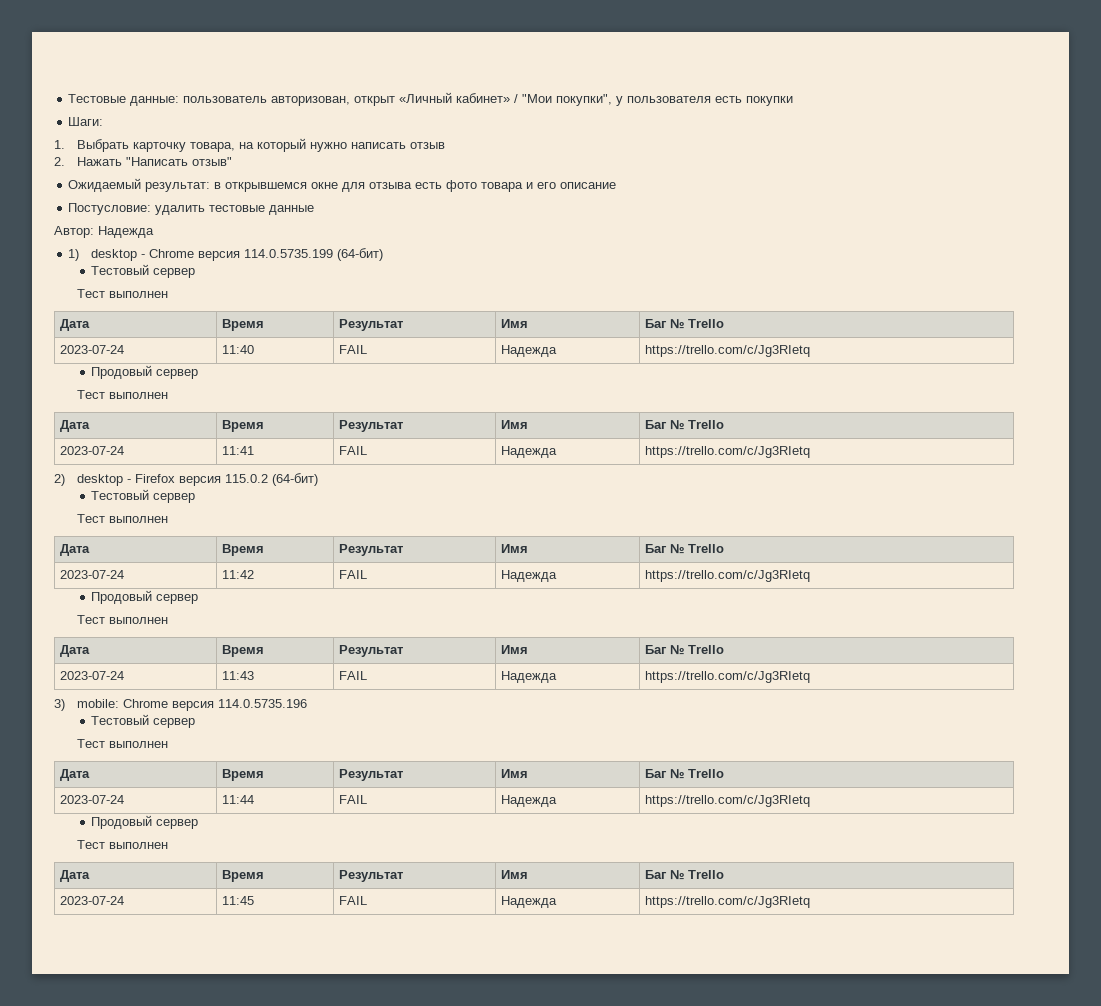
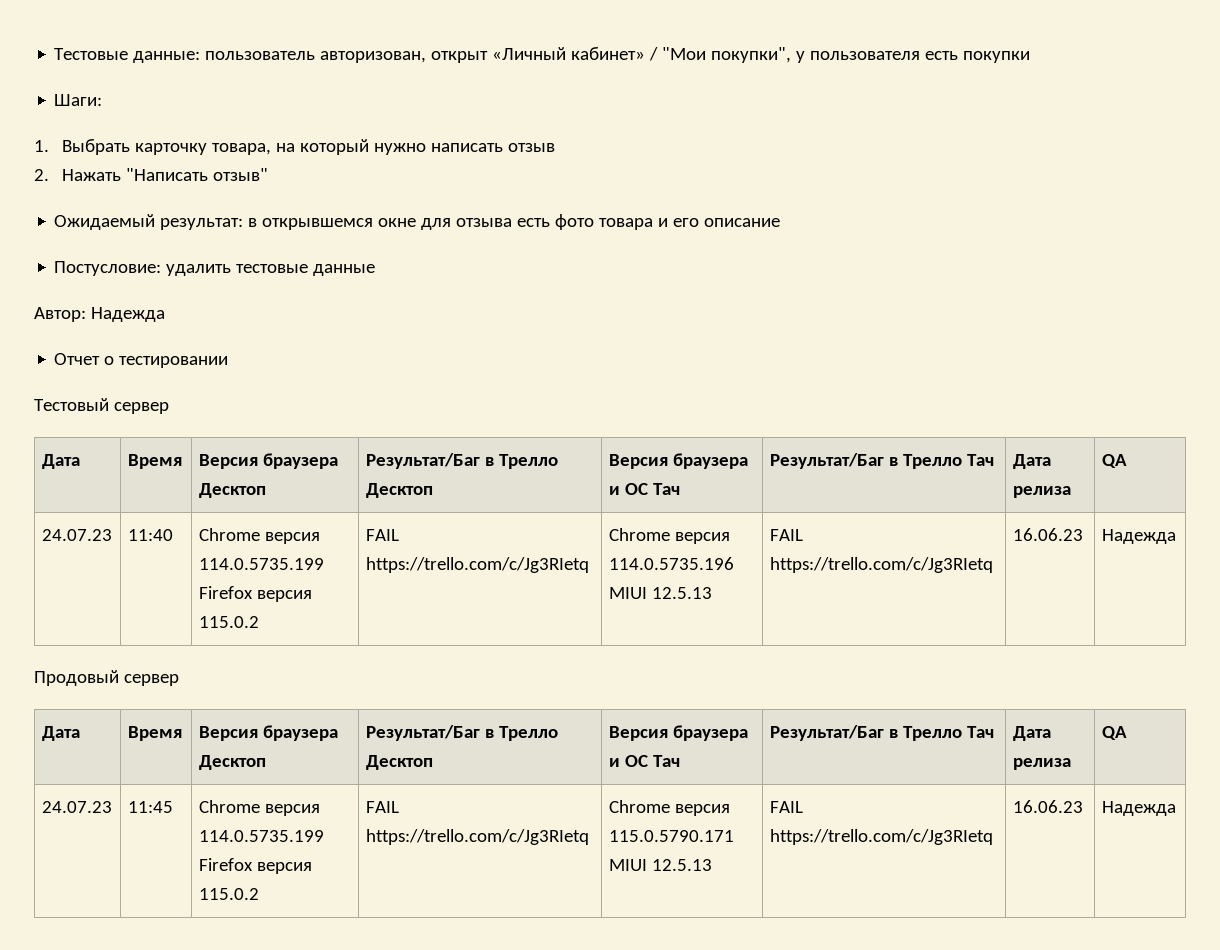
[68,248,384,261] [91,264,196,278] [77,289,169,298] [60,319,91,331] [222,319,265,331] [339,319,404,331] [501,319,529,328] [645,319,725,329] [60,345,125,354] [222,345,255,354] [339,345,368,354] [501,345,558,357] [645,345,811,357] [91,365,199,379] [77,390,169,399] [60,420,91,432] [222,420,265,432] [339,420,404,432] [501,420,529,429] [645,420,725,430] [60,446,125,455] [222,446,255,455] [339,446,368,455] [501,446,558,458] [645,446,811,458] [54,473,319,486] [91,489,196,503] [77,514,169,523] [60,544,91,556] [222,544,265,556] [339,544,404,556] [501,544,529,553] [645,544,725,554] [60,570,125,579] [222,570,255,579] [339,570,368,579] [501,570,558,582] [645,570,811,582] [91,590,199,604] [77,615,169,624] [60,645,91,657] [222,645,265,657] [339,645,404,657] [501,645,529,654] [645,645,725,655] [60,671,125,680] [222,671,255,680] [339,671,368,680] [501,671,558,683] [645,671,811,683] [54,699,308,711] [91,714,196,728] [77,739,169,748] [60,769,91,781] [222,769,265,781] [339,769,404,781] [501,769,529,778] [645,769,725,779] [60,795,125,804] [222,795,255,804] [339,795,368,804] [501,795,558,807] [645,795,811,807] [91,815,199,829] [77,840,169,849] [60,870,91,882] [222,870,265,882] [339,870,404,882] [501,870,529,879] [645,870,725,880] [60,896,125,905] [222,896,255,905] [339,896,368,905] [501,896,558,908] [645,896,811,908] 1) desktop - Chrome версия 114.0.5735.199 (64-бит) // Тестовый сервер // Тест выполнен // Дата | Время | Результат | Имя | Баг № Trello // 2023-07-24 | 11:40 | FAIL | Надежда | https://trello.com/c/Jg3RIetq // Продовый сервер // Тест выполнен // Дата | Время | Результат | Имя | Баг № Trello // 2023-07-24 | 11:41 | FAIL | Надежда | https://trello.com/c/Jg3RIetq // 2) desktop - Firefox версия 115.0.2 (64-бит) // Тестовый сервер // Тест выполнен // Дата | Время | Результат | Имя | Баг № Trello // 2023-07-24 | 11:42 | FAIL | Надежда | https://trello.com/c/Jg3RIetq // Продовый сервер // Тест выполнен // Дата | Время | Результат | Имя | Баг № Trello // 2023-07-24 | 11:43 | FAIL | Надежда | https://trello.com/c/Jg3RIetq // 3) mobile: Chrome версия 114.0.5735.196 // Тестовый сервер // Тест выполнен // Дата | Время | Результат | Имя | Баг № Trello // 2023-07-24 | 11:44 | FAIL | Надежда | https://trello.com/c/Jg3RIetq // Продовый сервер // Тест выполнен // Дата | Время | Результат | Имя | Баг № Trello // 2023-07-24 | 11:45 | FAIL | Надежда | https://trello.com/c/Jg3RIetq -> [54,353,229,368] [34,398,169,414] [41,454,80,469] [127,454,182,469] [198,453,338,469] [198,483,266,498] [365,453,558,469] [365,483,433,498] [608,453,748,469] [608,483,680,495] [769,453,994,469] [1012,454,1051,469] [1012,486,1071,498] [1101,454,1127,468] [41,529,112,541] [127,529,173,541] [198,528,320,544] [198,558,324,570] [198,586,312,602] [198,616,259,628] [365,529,399,541] [365,557,589,573] [608,528,730,544] [608,557,734,570] [608,587,712,599] [769,529,803,541] [769,557,993,573] [1012,528,1083,541] [1101,529,1176,544] [34,670,179,686] [41,726,80,741] [127,726,182,741] [198,725,338,741] [198,755,266,770] [365,725,558,741] [365,755,433,770] [608,725,748,741] [608,755,680,767] [769,725,994,741] [1012,726,1051,741] [1012,758,1071,770] [1101,726,1127,740] [41,801,112,813] [127,801,173,813] [198,800,320,816] [198,830,324,842] [198,858,312,874] [198,888,259,900] [365,801,399,813] [365,829,589,845] [608,800,730,816] [608,830,734,842] [608,859,712,871] [769,801,803,813] [769,829,993,845] [1012,800,1083,813] [1101,801,1176,816] Отчет о тестировании // Тестовый сервер // Дата | Время | Версия браузера Десктоп | Результат/Баг в Трелло Десктоп | Версия браузера и ОС Тач | Результат/Баг в Трелло Тач | Дата релиза | QA // 24.07.23 | 11:40 | Chrome версия 114.0.5735.199 Firefox версия 115.0.2 | FAIL https://trello.com/c/Jg3RIetq | Chrome версия 114.0.5735.196 MIUI 12.5.13 | FAIL https://trello.com/c/Jg3RIetq | 16.06.23 | Надежда // Продовый сервер // Дата | Время | Версия браузера Десктоп | Результат/Баг в Трелло Десктоп | Версия браузера и ОС Тач | Результат/Баг в Трелло Тач | Дата релиза | QA // 24.07.23 | 11:45 | Chrome версия 114.0.5735.199 Firefox версия 115.0.2 | FAIL https://trello.com/c/Jg3RIetq | Chrome версия 115.0.5790.171 MIUI 12.5.13 | FAIL https://trello.com/c/Jg3RIetq | 16.06.23 | Надежда

